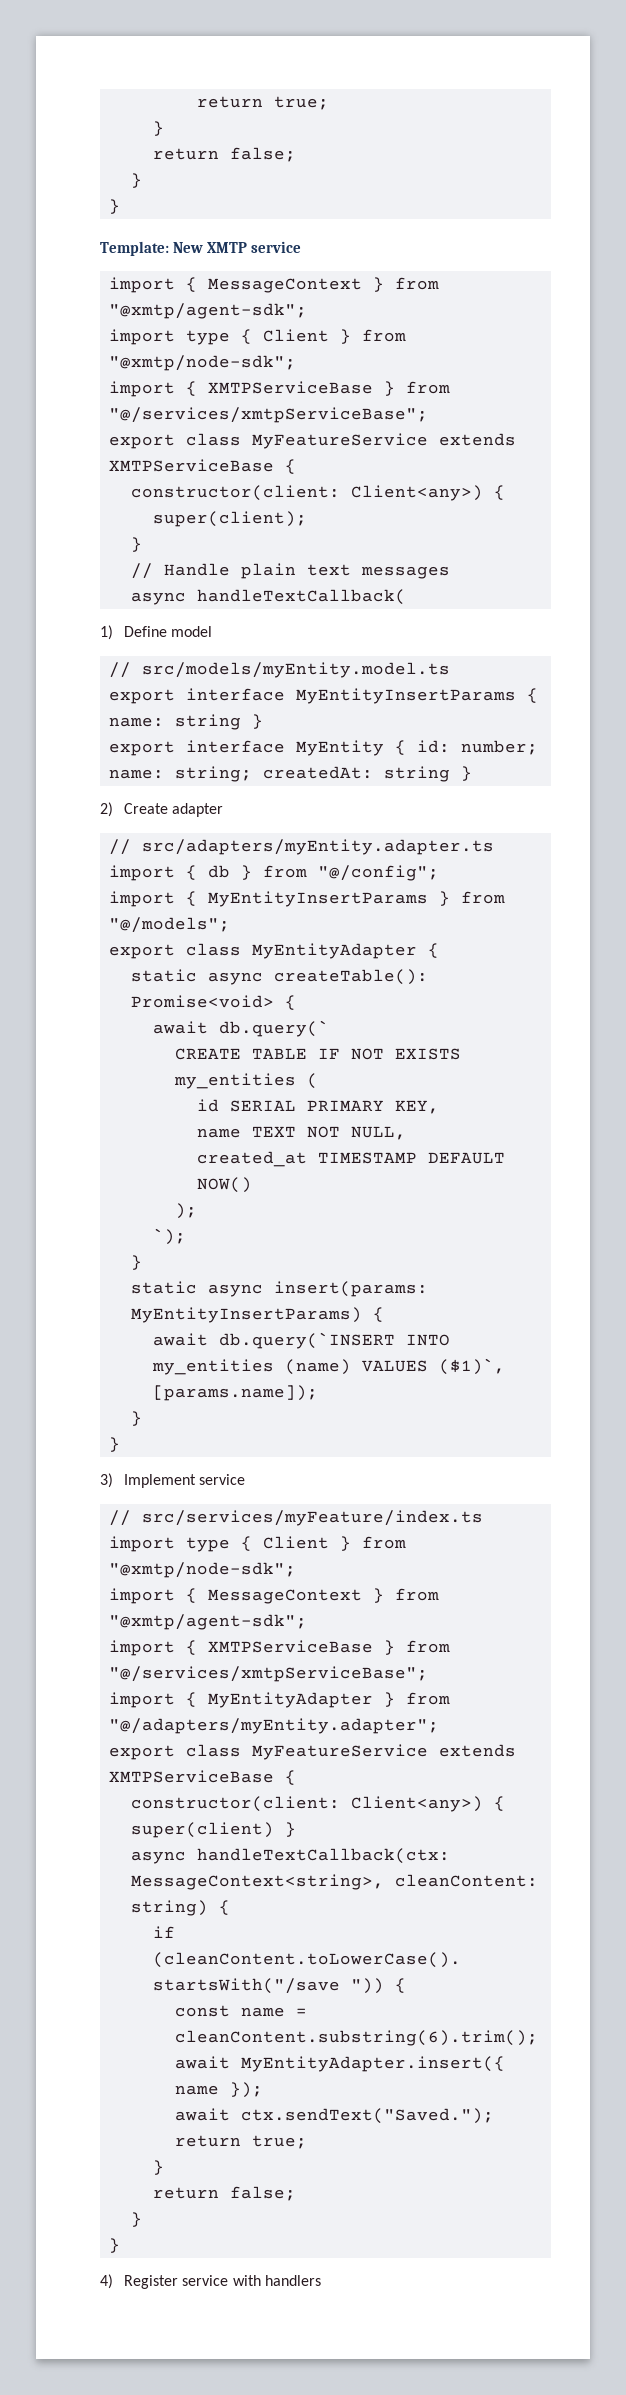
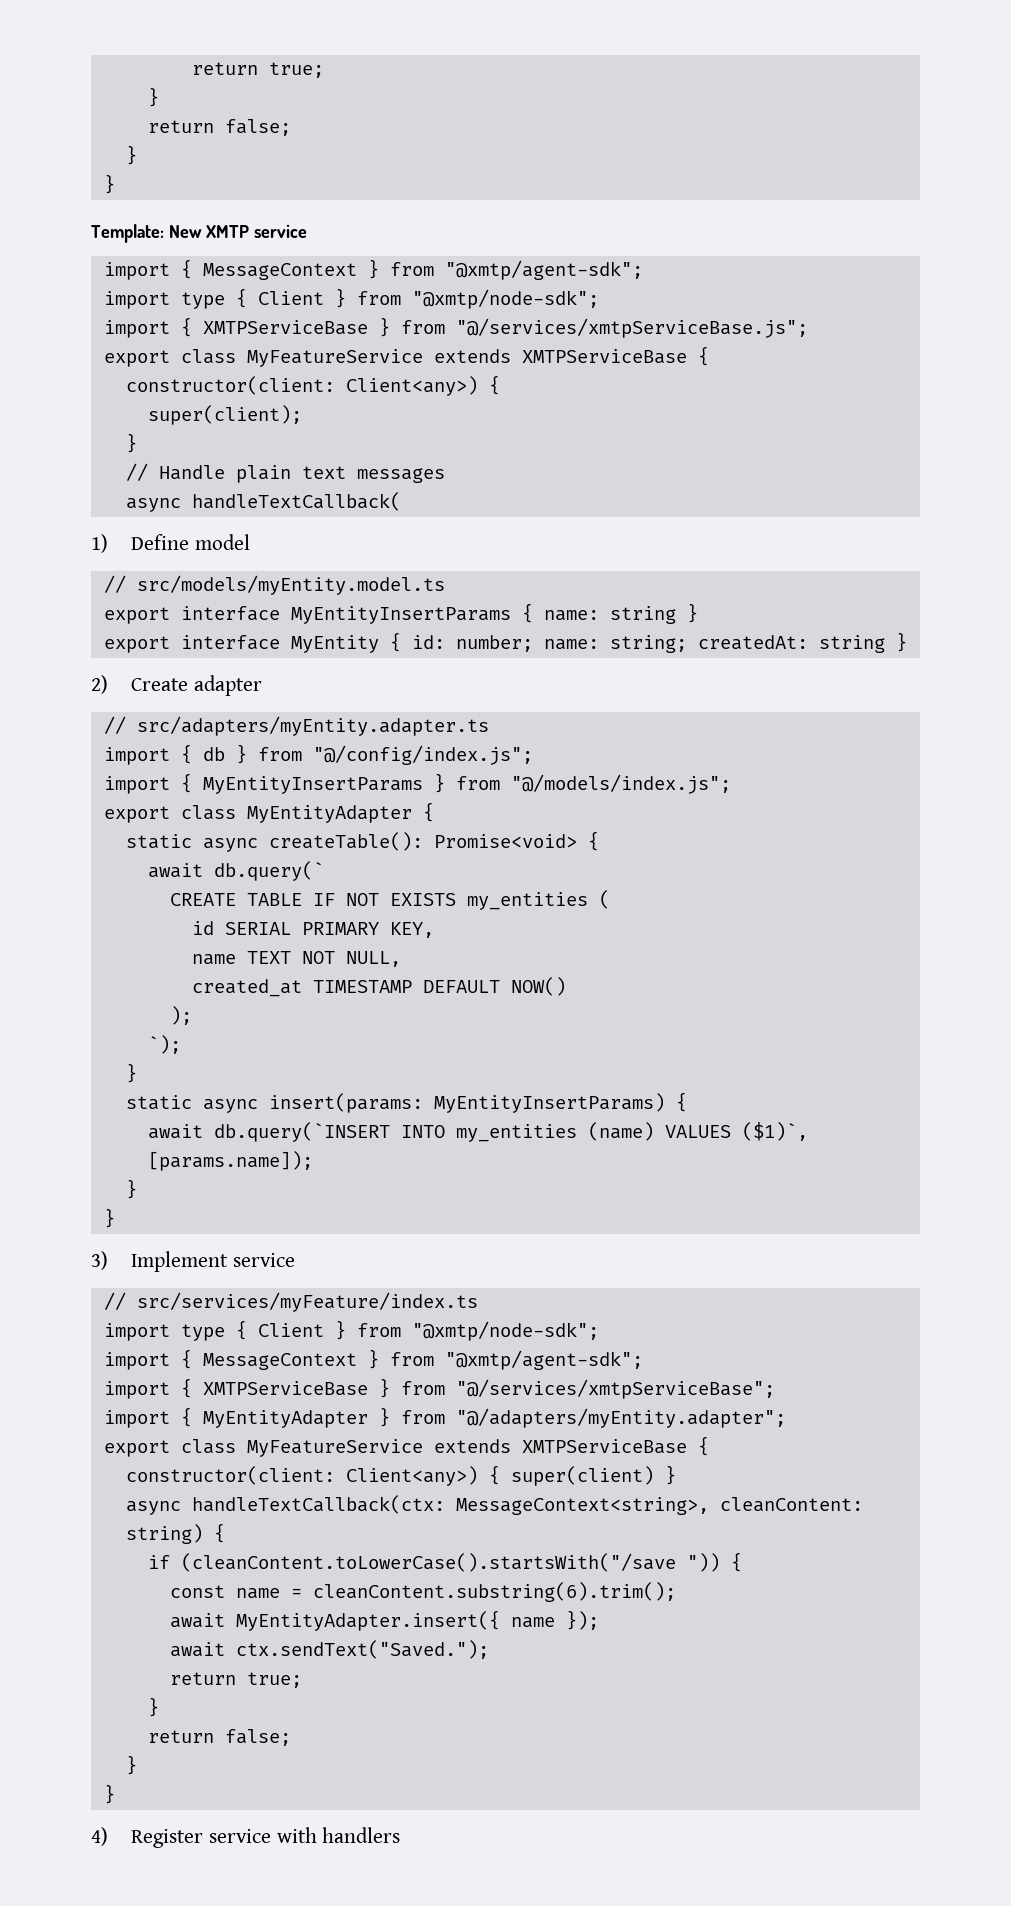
[109,407,429,423] "@/services/xmtpServiceBase"; -> [455,318,808,338] "@/services/xmtpServiceBase.js";
[318,865,440,881] "@/config"; -> [312,745,533,765] "@/config/index.js";
[109,917,231,933] "@/models"; -> [510,774,731,794] "@/models/index.js";

